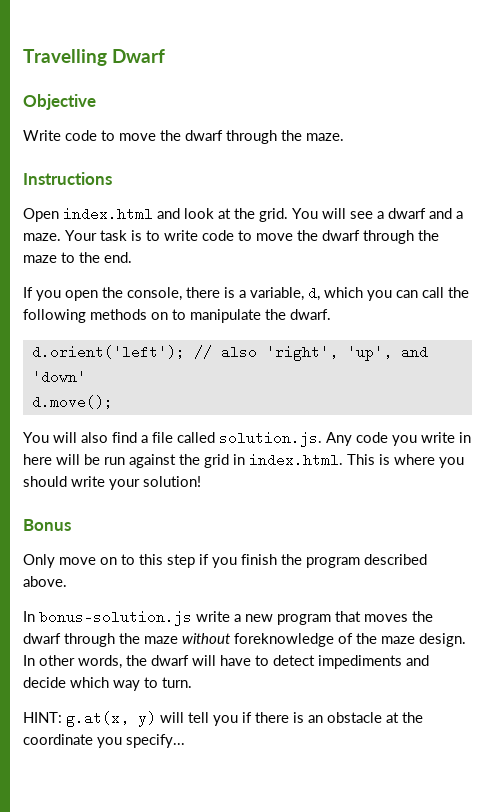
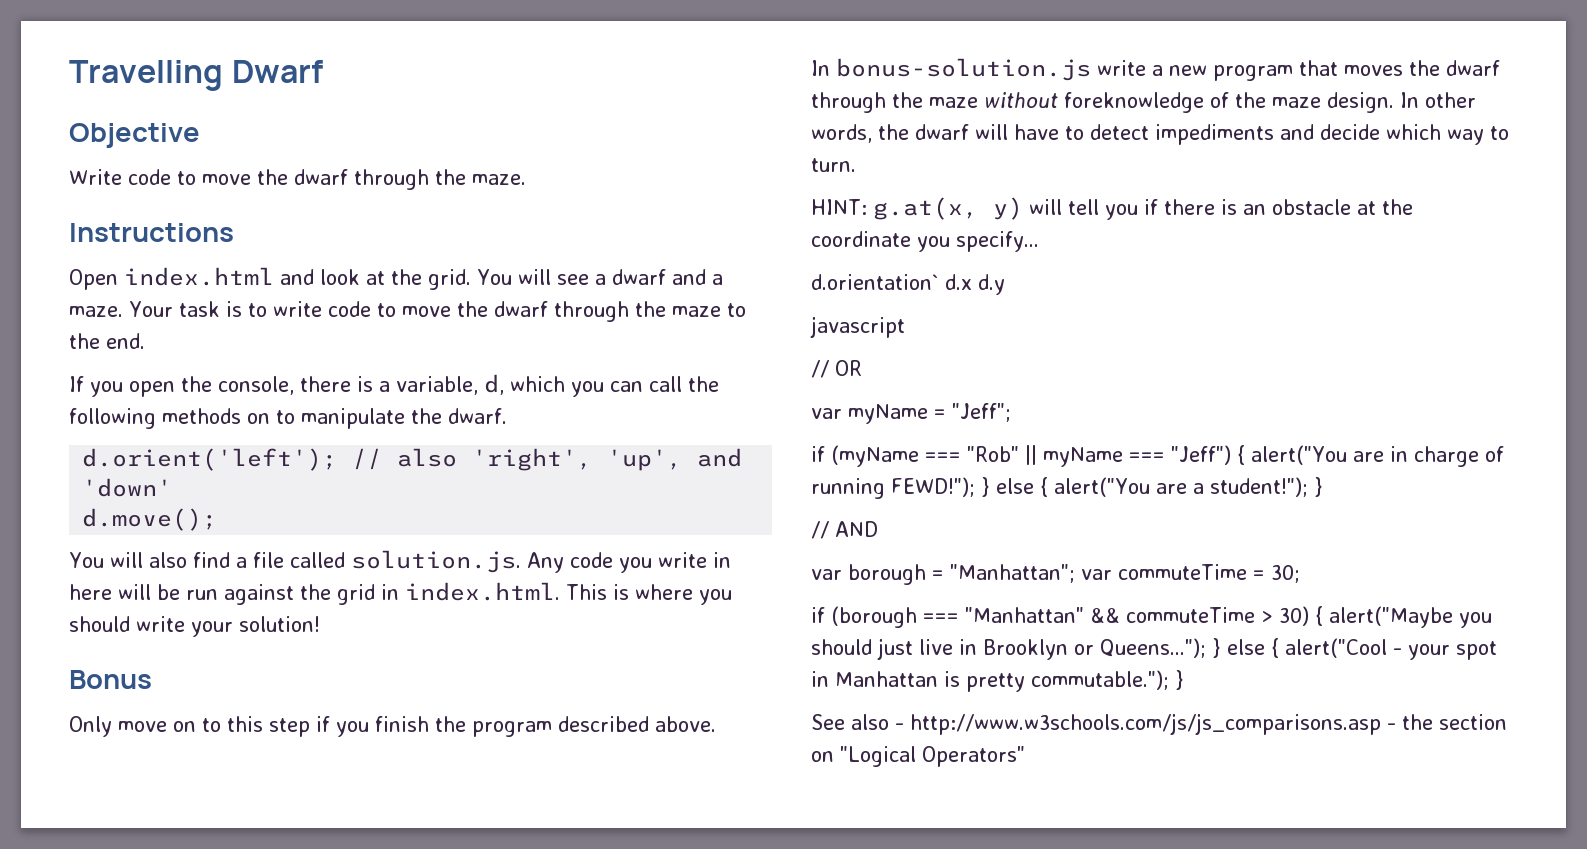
(185, 741) none -> [811,274,1005,295] [810,316,905,338] [811,360,862,378] [811,403,1011,424] [811,445,1504,467] [811,477,1323,499] [811,521,878,539] [811,564,1300,585] [811,606,1492,628] [811,638,1497,660] [811,670,1184,692] [811,713,1507,735] [811,746,1025,767] // d.orientation` d.x d.y // javascript // // OR // var myName = "Jeff"; // if (myName === "Rob" || myName === "Jeff") { alert("You are in charge of running FEWD!"); } else { alert("You are a student!"); } // // AND // var borough = "Manhattan"; var commuteTime = 30; // if (borough === "Manhattan" && commuteTime > 30) { alert("Maybe you should just live in Brooklyn or Queens..."); } else { alert("Cool - your spot in Manhattan is pretty commutable."); } // See also - http://www.w3schools.com/js/js_comparisons.asp - the section on "Logical Operators"

